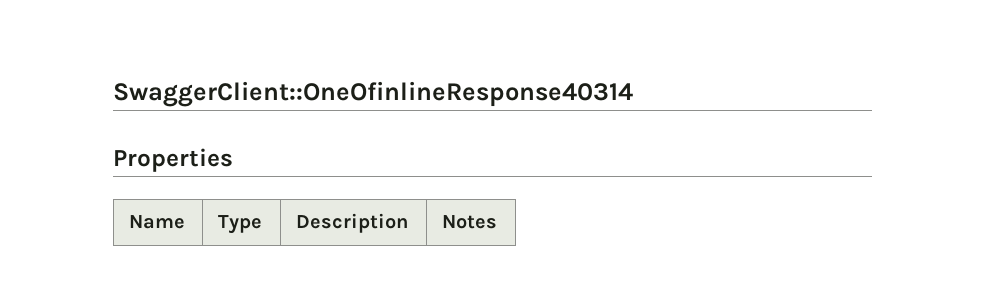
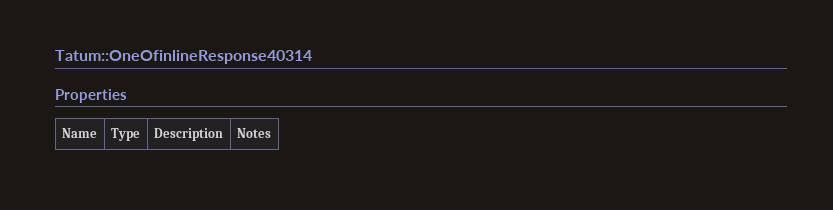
[113,81,633,107] SwaggerClient::OneOfinlineResponse40314 -> [55,50,312,64] Tatum::OneOfinlineResponse40314

